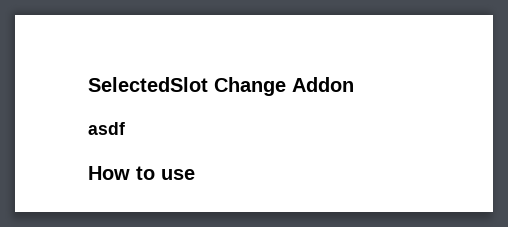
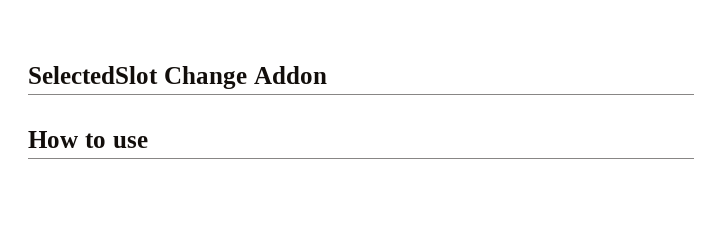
[88,122,125,135] // asdf -> (327, 75) none

